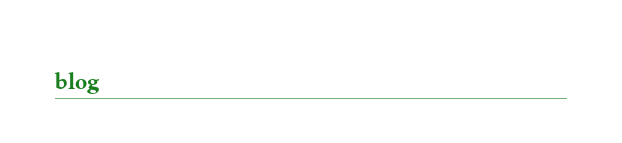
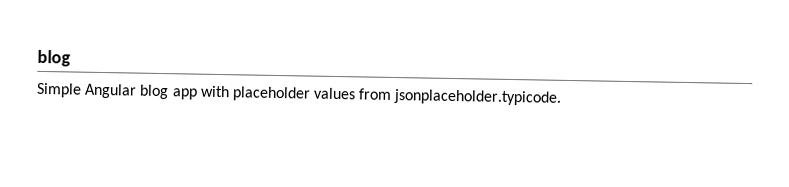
[55,72,100,94] blog -> [37,49,71,67] [36,82,563,106] blog // Simple Angular blog app with placeholder values from jsonplaceholder.typicode.

